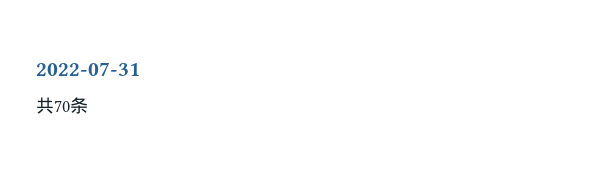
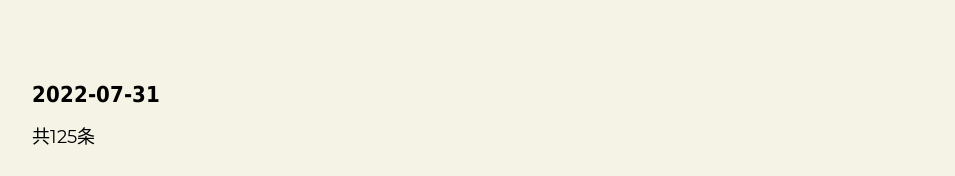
[54,100,70,112] 70 -> [50,130,77,143] 125

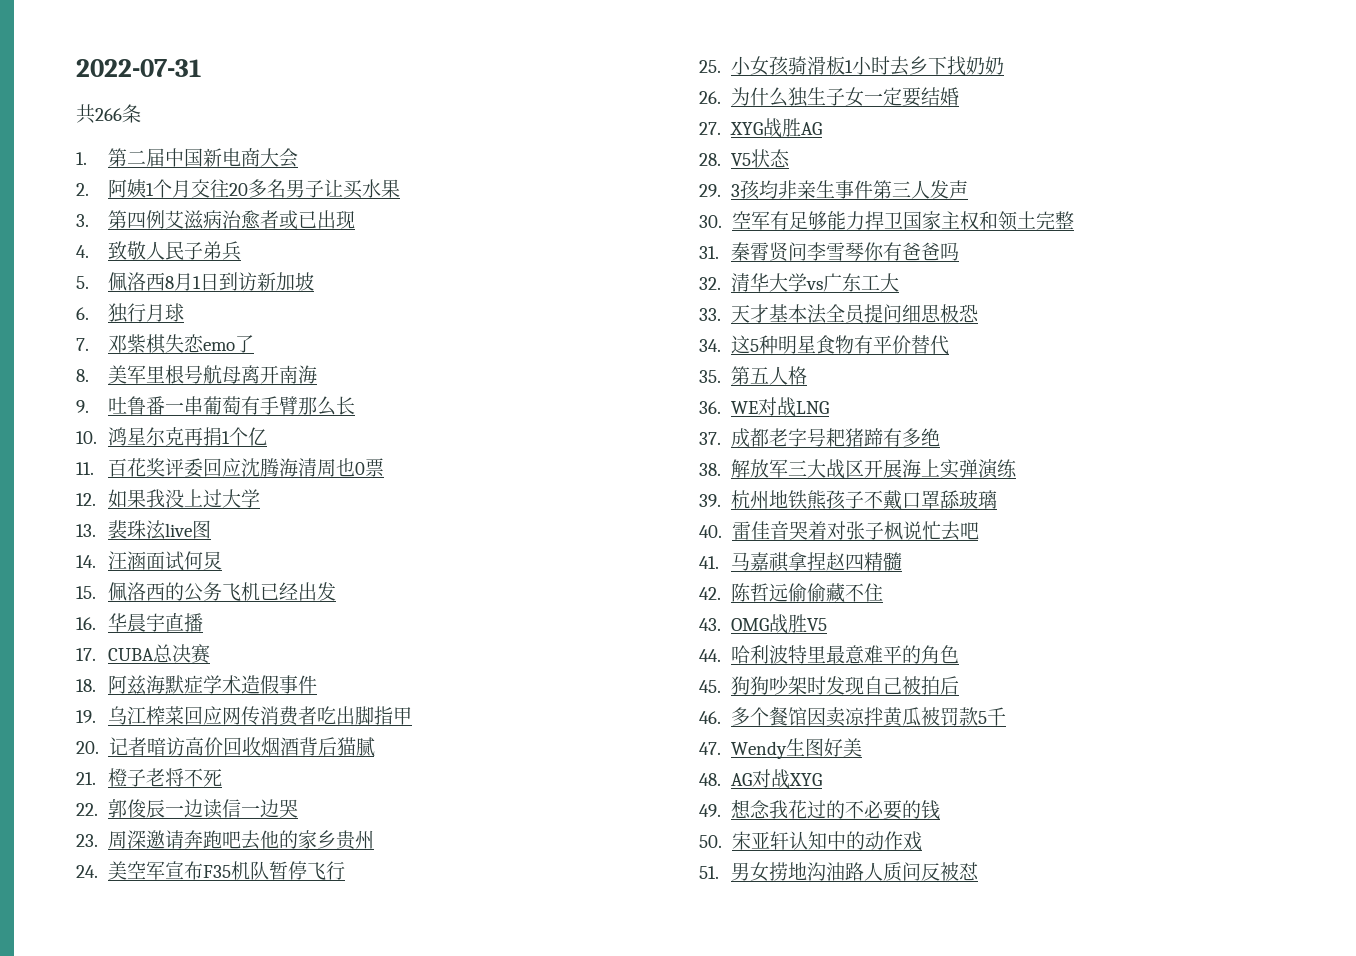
[50,130,77,143] 125 -> [95,108,122,121] 266
(95, 136) none -> [76,148,299,168] [76,179,401,199] [76,210,356,230] [76,241,242,261] [76,272,315,291] [76,303,185,323] [76,334,255,354] [76,365,318,384] [76,396,356,416] [76,427,268,446] [76,458,385,478] [76,489,261,508] [76,520,212,540] [76,551,223,571] [76,582,337,602] [76,613,204,632] [76,644,211,664] [76,675,318,695] [76,706,413,726] [76,737,375,757] [76,768,223,787] [76,799,299,819] [76,830,375,850] [76,861,346,880] [699,56,1005,76] [699,87,960,107] [699,118,823,138] [699,149,791,168] [699,180,969,200] [699,211,1074,231] [699,242,960,262] [699,273,900,292] [699,304,980,324] [699,335,950,355] [699,366,808,385] [699,397,830,417] [699,428,941,448] [699,459,1018,479] [699,490,998,510] [699,521,979,541] [699,552,903,572] [699,583,884,602] [699,614,828,634] [699,645,960,664] [699,676,960,695] [699,706,1007,727] [699,738,863,759] [699,769,823,789] [699,799,941,820] [699,831,922,851] [699,862,980,882] // 1.第二届中国新电商大会 // 2.阿姨1个月交往20多名男子让买水果 // 3.第四例艾滋病治愈者或已出现 // 4.致敬人民子弟兵 // 5.佩洛西8月1日到访新加坡 // 6.独行月球 // 7.邓紫棋失恋emo了 // 8.美军里根号航母离开南海 // 9.吐鲁番一串葡萄有手臂那么长 // 10.鸿星尔克再捐1个亿 // 11.百花奖评委回应沈腾海清周也0票 // 12.如果我没上过大学 // 13.裴珠泫live图 // 14.汪涵面试何炅 // 15.佩洛西的公务飞机已经出发 // 16.华晨宇直播 // 17. CUBA总决赛 // 18.阿兹海默症学术造假事件 // 19.乌江榨菜回应网传消费者吃出脚指甲 // 20.记者暗访高价回收烟酒背后猫腻 // 21.橙子老将不死 // 22.郭俊辰一边读信一边哭 // 23.周深邀请奔跑吧去他的家乡贵州 // 24.美空军宣布F35机队暂停飞行 // 25.小女孩骑滑板1小时去乡下找奶奶 // 26.为什么独生子女一定要结婚 // 27. XYG战胜AG // 28. V5状态 // 29. 3孩均非亲生事件第三人发声 // 30.空军有足够能力捍卫国家主权和领土完整 // 31.秦霄贤问李雪琴你有爸爸吗 // 32.清华大学vs广东工大 // 33.天才基本法全员提问细思极恐 // 34.这5种明星食物有平价替代 // 35.第五人格 // 36. WE对战LNG // 37.成都老字号耙猪蹄有多绝 // 38.解放军三大战区开展海上实弹演练 // 39.杭州地铁熊孩子不戴口罩舔玻璃 // 40.雷佳音哭着对张子枫说忙去吧 // 41.马嘉祺拿捏赵四精髓 // 42.陈哲远偷偷藏不住 // 43. OMG战胜V5 // 44.哈利波特里最意难平的角色 // 45.狗狗吵架时发现自己被拍后 // 46.多个餐馆因卖凉拌黄瓜被罚款5千 // 47. Wendy生图好美 // 48. AG对战XYG // 49.想念我花过的不必要的钱 // 50.宋亚轩认知中的动作戏 // 51.男女捞地沟油路人质问反被怼

